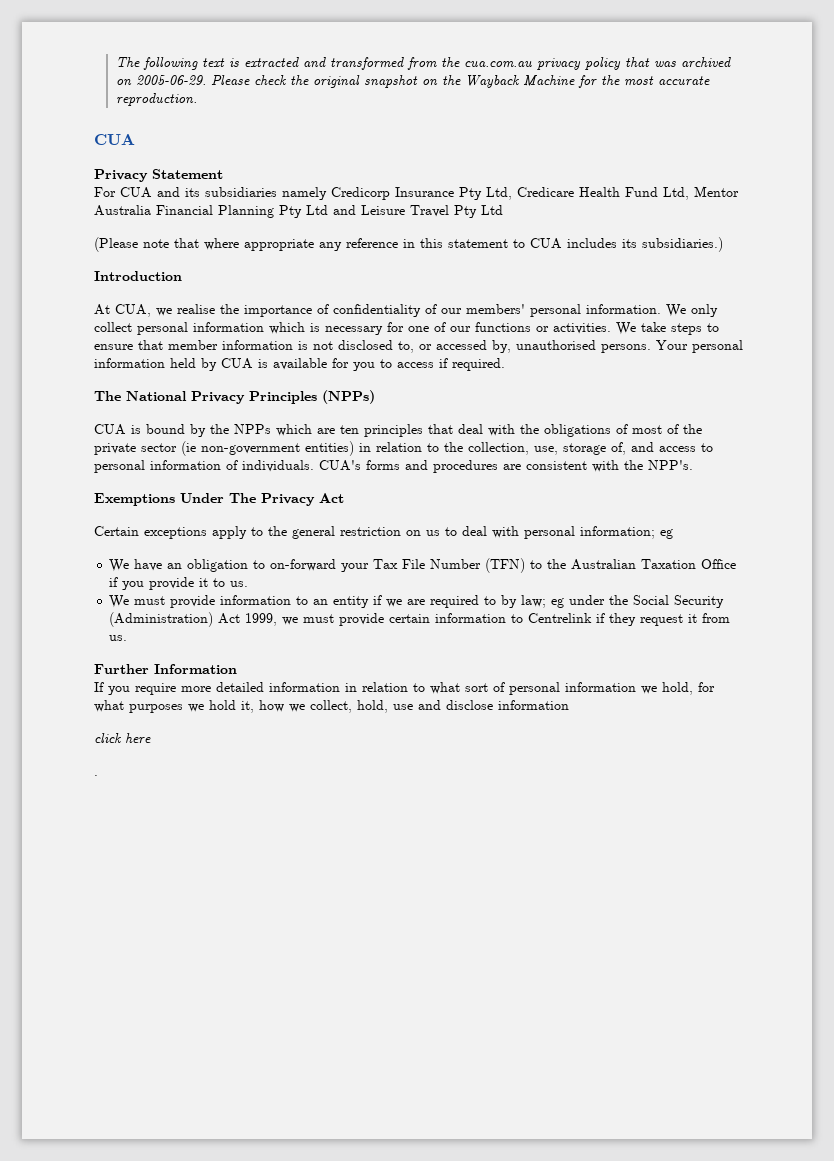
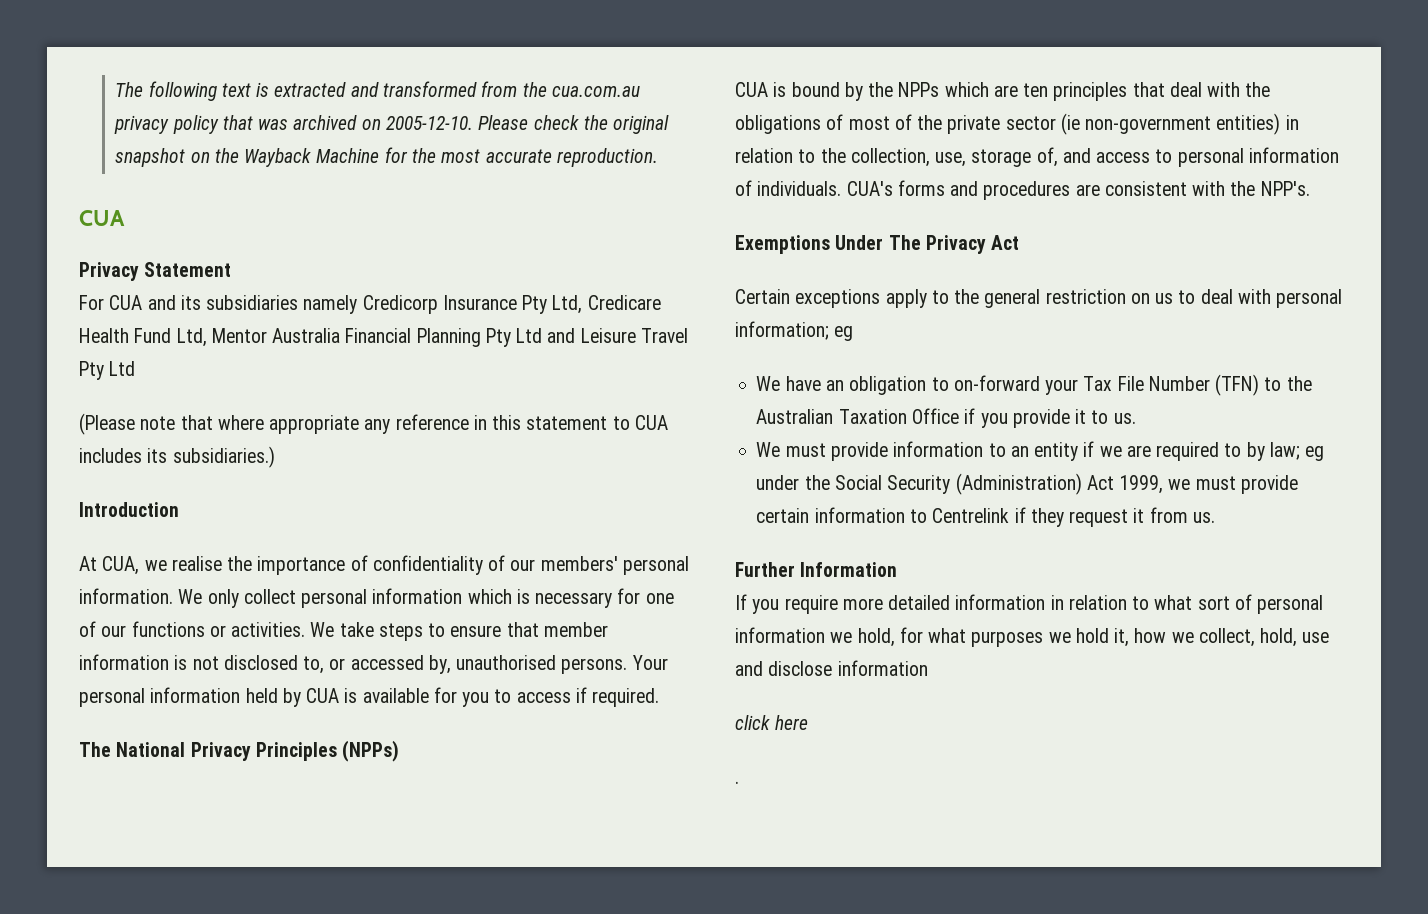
[135,75,206,85] 2005-06-29. -> [386,116,474,130] 2005-12-10.

